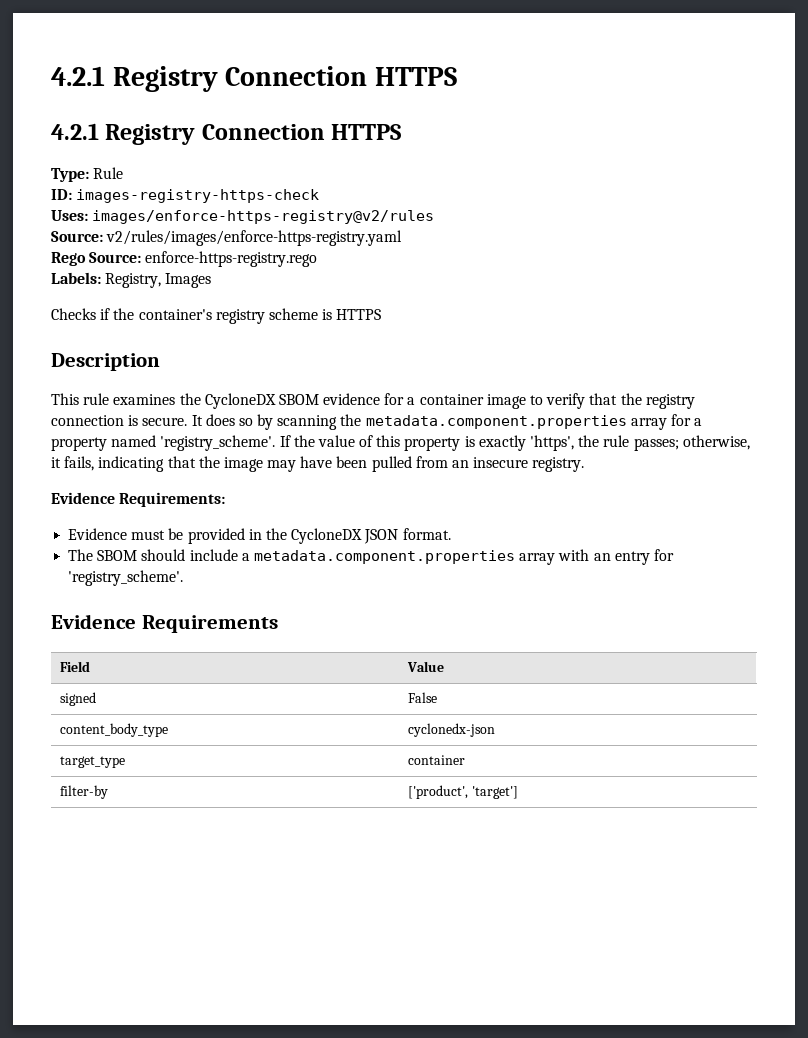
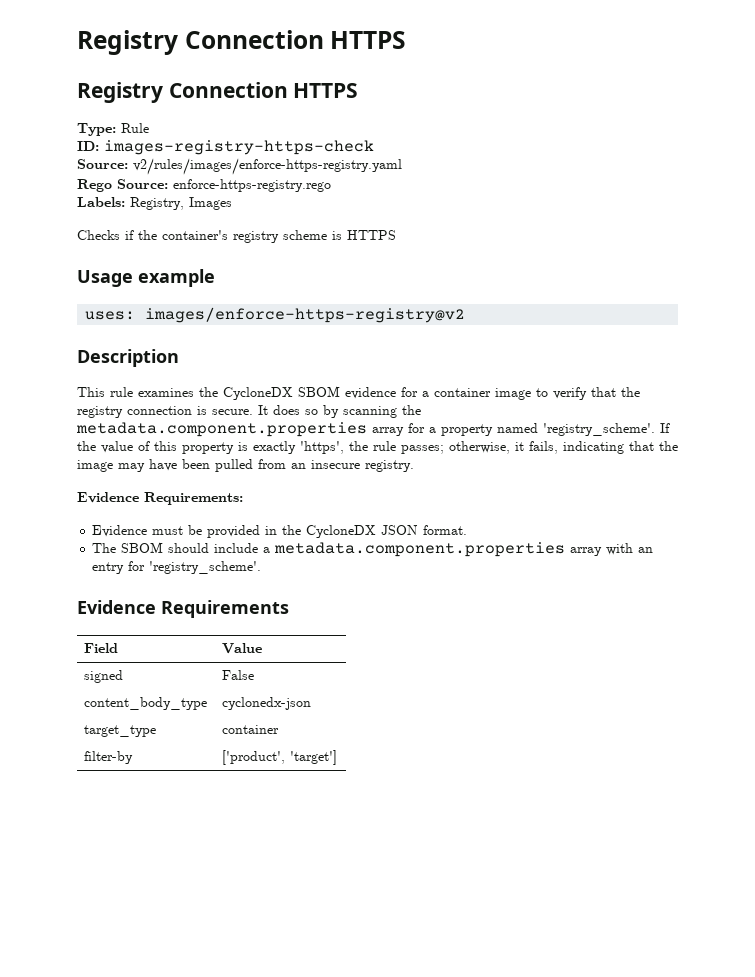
[51,66,457,92] [51,123,99,140] 4.2.1 Registry Connection HTTPS // 4.2.1 -> [77,30,407,55] Registry Connection HTTPS //
[51,210,435,224] // Uses: images/enforce-https-registry@v2/rules -> (374, 147) none
(382, 314) none -> [77,269,215,287] [85,307,466,323] // Usage example // uses: images/enforce-https-registry@v2

